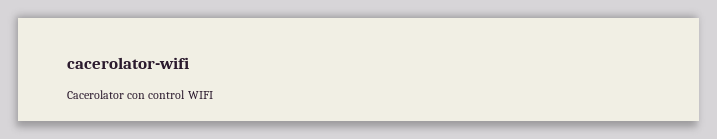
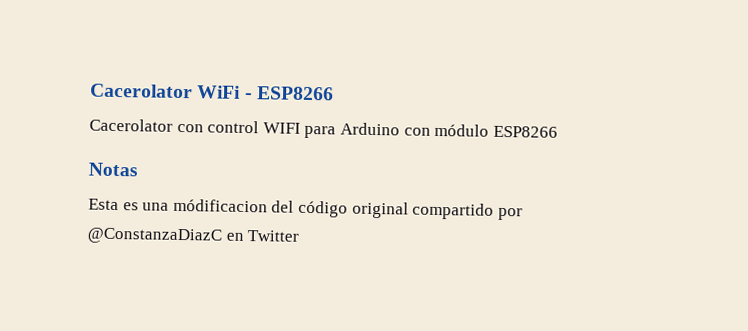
[67,57,189,69] cacerolator-wifi -> [90,83,334,101] Cacerolator WiFi - ESP8266
(213, 95) none -> [304,122,558,139] [88,162,139,177] [88,198,523,221] [87,227,300,245] para Arduino con módulo ESP8266 // Notas // Esta es una módificacion del código original compartido por @ConstanzaDiazC en Twitter

